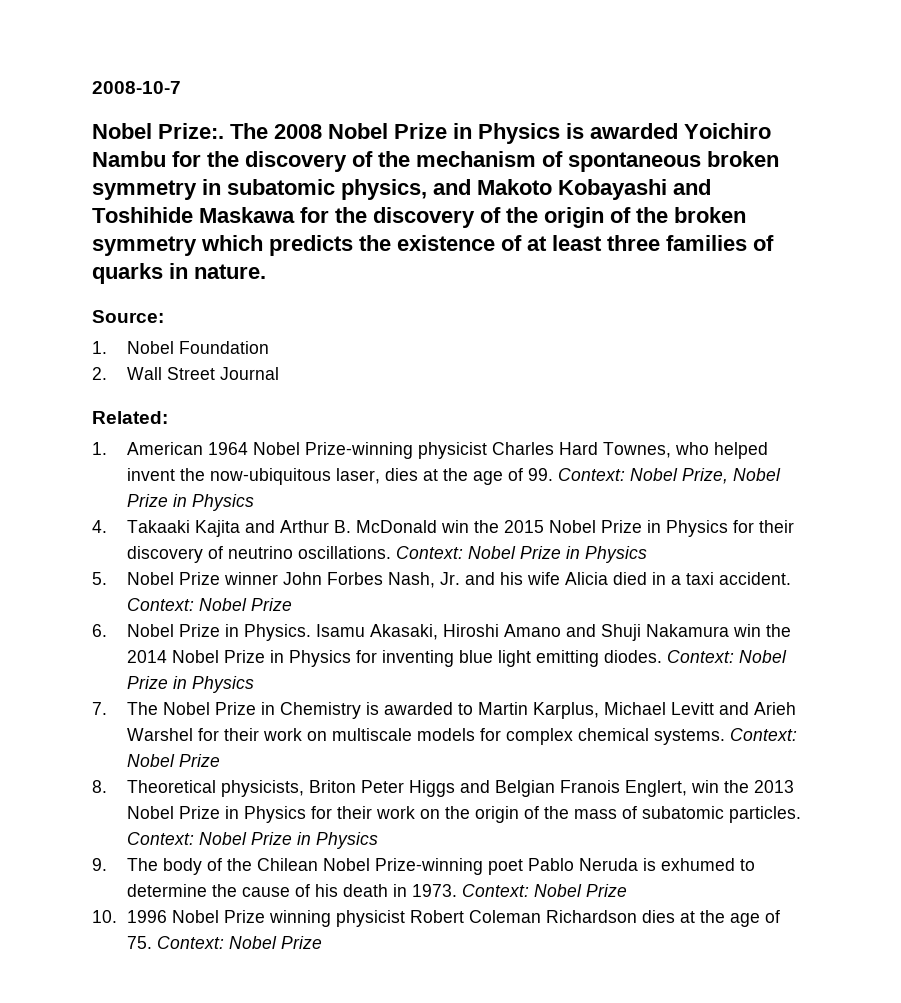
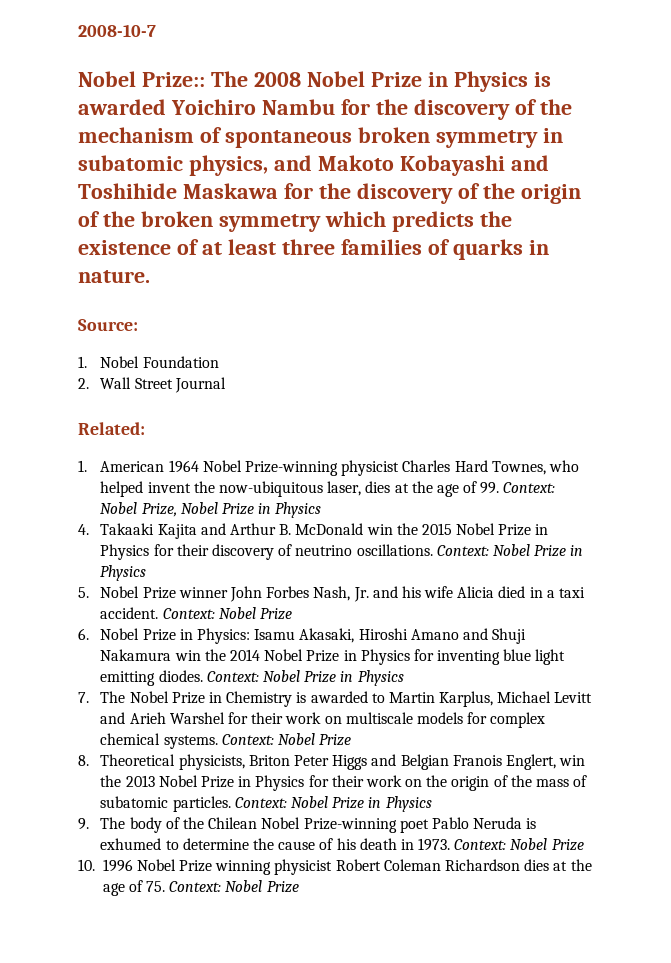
[158,123,224,139] Prize:. -> [141,72,205,87] Prize::
[243,624,311,641] Physics. -> [196,628,250,644] Physics:

